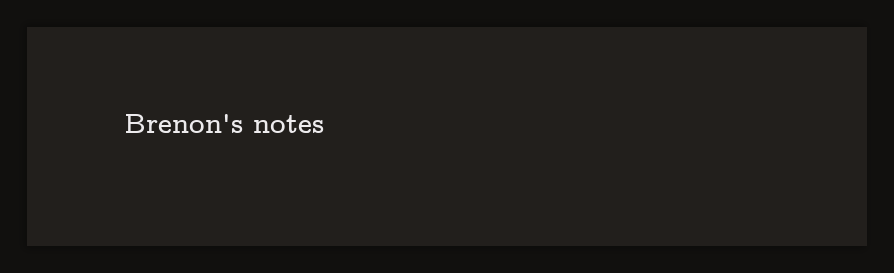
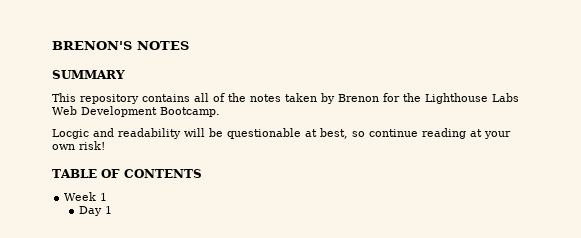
[124,114,324,133] Brenon's notes -> [52,41,189,50] [52,70,125,79] [52,93,519,104] [52,106,220,117] [52,128,511,139] [52,141,105,150] [52,169,202,178] [64,192,108,201] [78,206,112,216] BRENON'S NOTES // SUMMARY // This repository contains all of the notes taken by Brenon for the Lighthouse Labs Web Development Bootcamp. // Locgic and readability will be questionable at best, so continue reading at your own risk! // TABLE OF CONTENTS // Week 1 // Day 1

